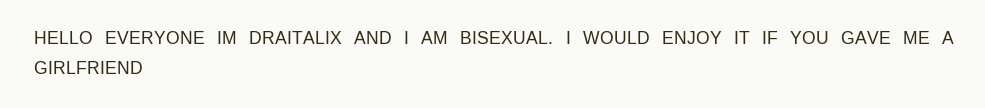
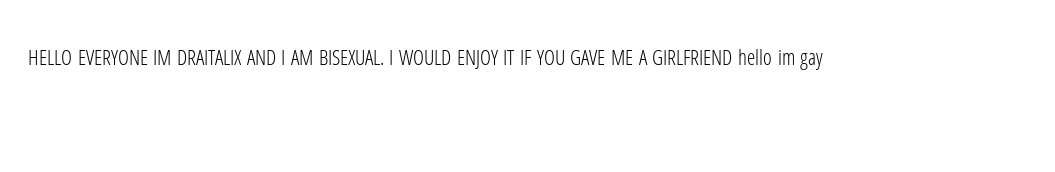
(143, 67) none -> [738,49,824,70] hello im gay

